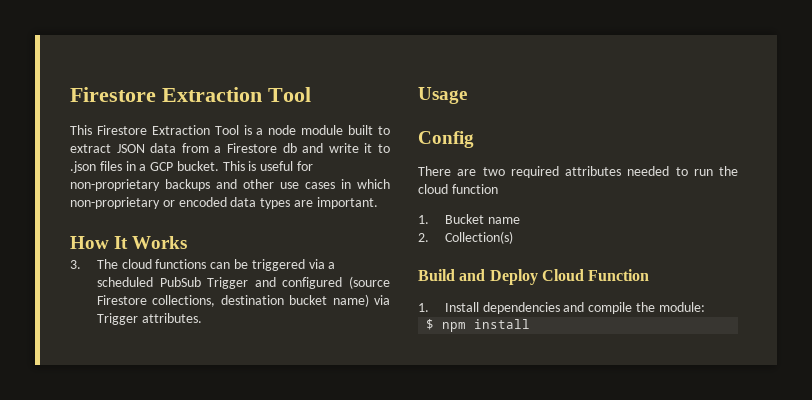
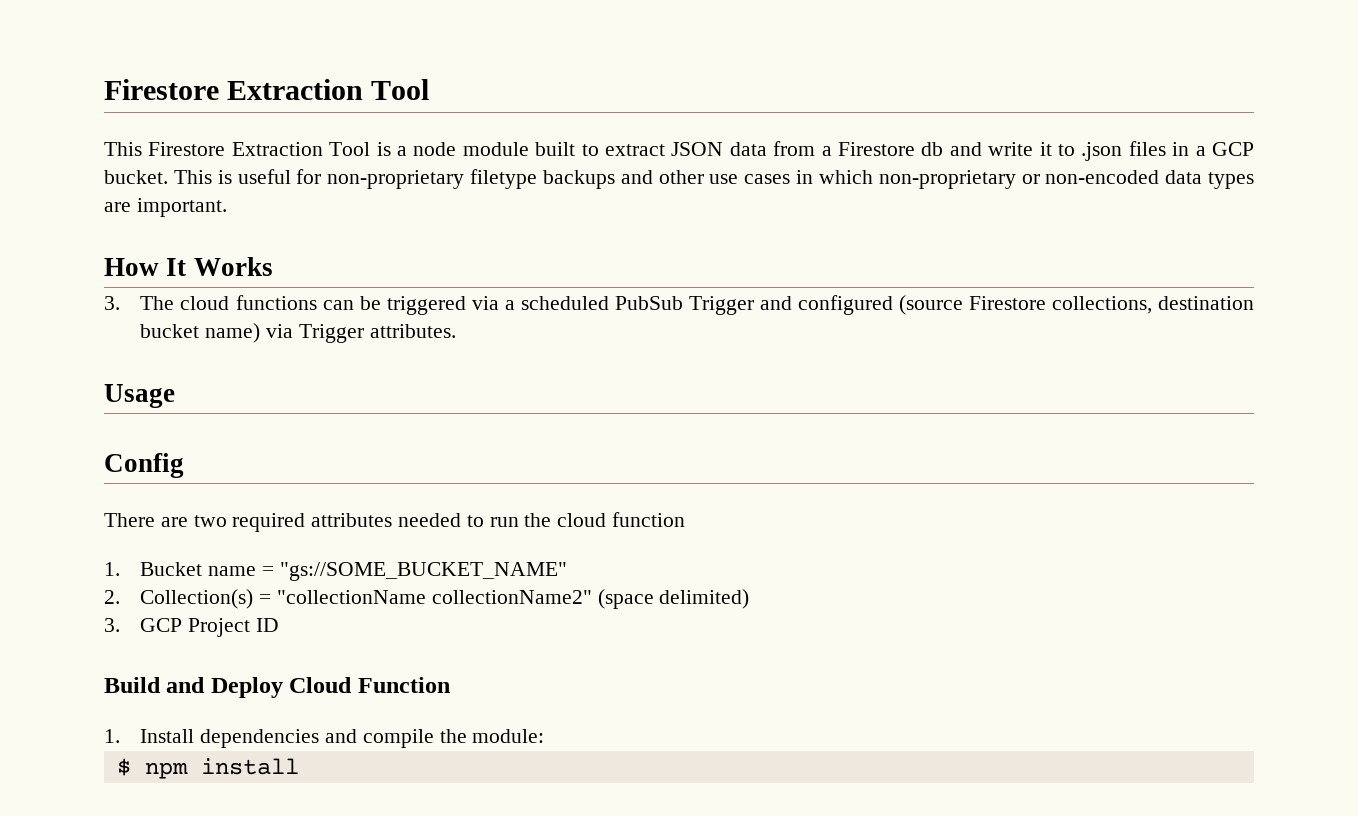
(160, 185) none -> [470,169,537,189] filetype
[178,197,227,207] encoded -> [1045,170,1160,184] non-encoded
(520, 220) none -> [262,562,567,581] = "gs://SOME_BUCKET_NAME"
(513, 237) none -> [259,589,750,609] [104,618,280,637] = "collectionName collectionName2" (space delimited) // 3. GCP Project ID

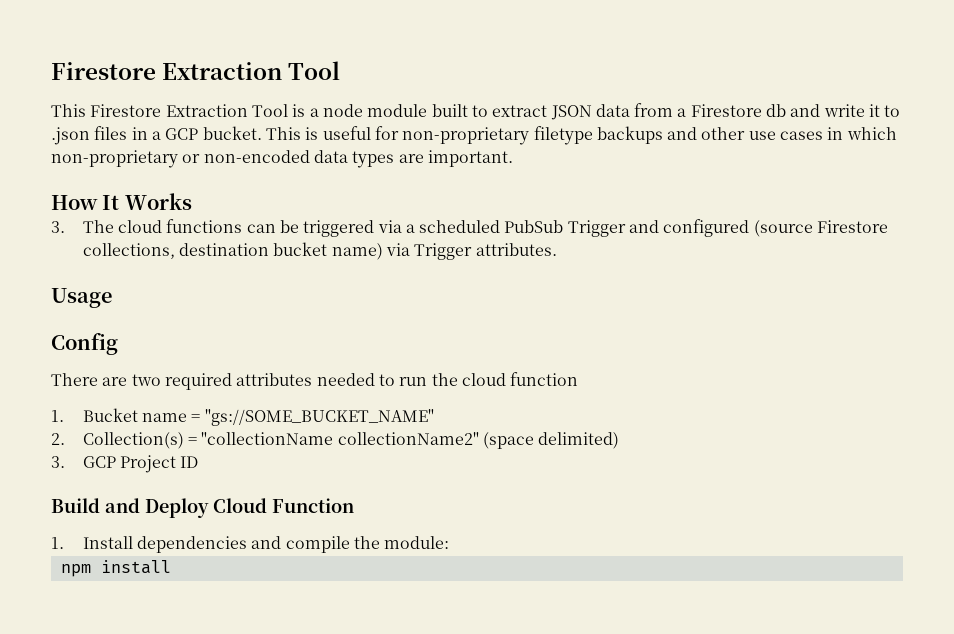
[116,758,131,776] $ -> (450, 542) none

